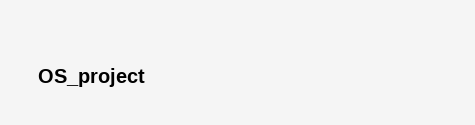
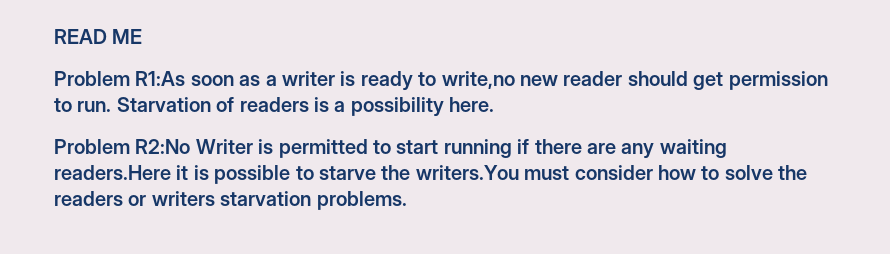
[38,68,145,87] OS_project -> [54,29,143,44] [54,71,828,91] [54,97,495,117] [54,139,727,159] [54,165,808,184] [54,191,407,210] READ ME // Problem R1:As soon as a writer is ready to write,no new reader should get permission to run. Starvation of readers is a possibility here. // Problem R2:No Writer is permitted to start running if there are any waiting readers.Here it is possible to starve the writers.You must consider how to solve the readers or writers starvation problems.

